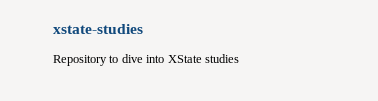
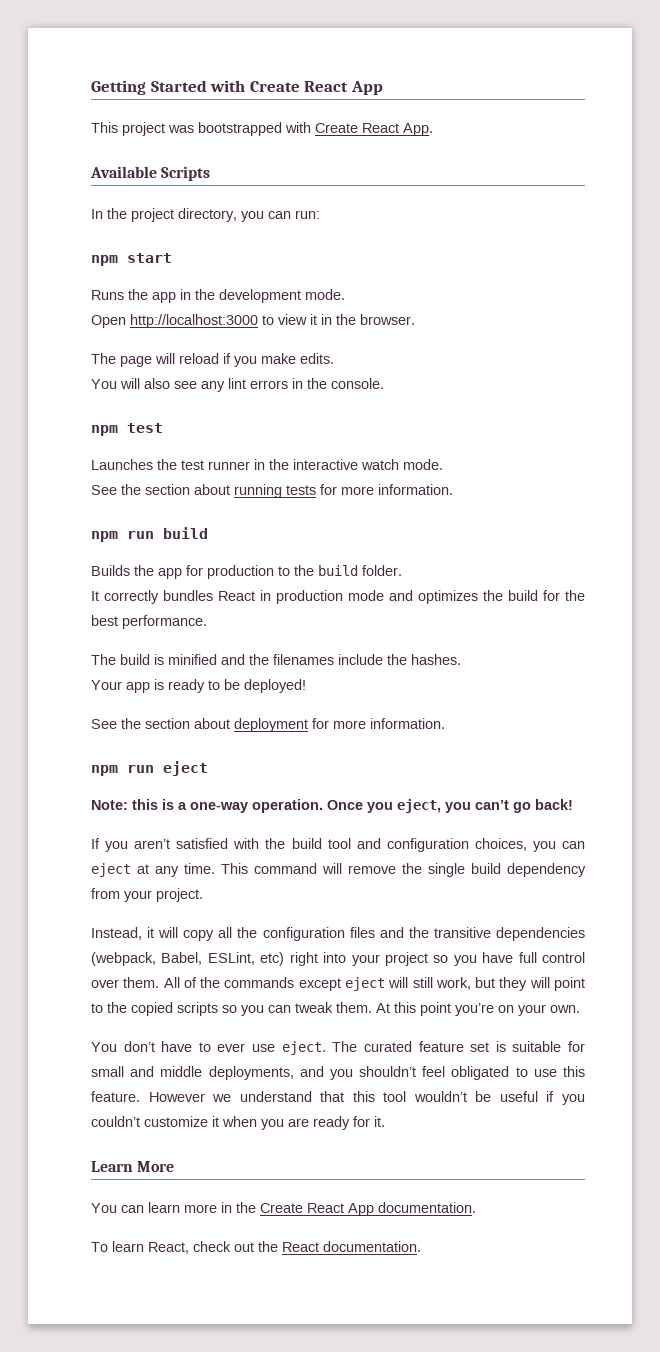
[53,24,143,34] [53,54,239,66] xstate-studies // Repository to dive into XState studies -> [91,80,383,95] [91,122,433,136] [90,166,211,181] [91,208,320,222] [91,253,172,266] [91,289,345,303] [91,314,415,328] [91,353,334,367] [91,378,384,392] [91,423,163,436] [91,459,443,470] [91,484,453,498] [91,527,208,542] [91,565,402,579] [91,590,585,604] [91,615,207,629] [91,654,461,665] [91,679,306,693] [91,718,445,732] [91,761,208,776] [91,799,573,813] [91,838,585,852] [91,863,586,877] [91,888,203,902] [91,927,585,941] [91,952,586,966] [91,977,585,991] [91,1002,580,1016] [91,1041,586,1055] [91,1066,585,1080] [91,1091,586,1105] [91,1116,385,1130] [91,1161,175,1172] [91,1202,476,1216] [91,1241,421,1254] Getting Started with Create React App // This project was bootstrapped with Create React App. // Available Scripts // In the project directory, you can run: // npm start // Runs the app in the development mode. // Open http://localhost:3000 to view it in the browser. // The page will reload if you make edits. // You will also see any lint errors in the console. // npm test // Launches the test runner in the interactive watch mode. // See the section about running tests for more information. // npm run build // Builds the app for production to the build folder. // It correctly bundles React in production mode and optimizes the build for the best performance. // The build is minified and the filenames include the hashes. // Your app is ready to be deployed! // See the section about deployment for more information. // npm run eject // Note: this is a one-way operation. Once you eject, you can’t go back! // If you aren’t satisfied with the build tool and configuration choices, you can eject at any time. This command will remove the single build dependency from your project. // Instead, it will copy all the configuration files and the transitive dependencies (webpack, Babel, ESLint, etc) right into your project so you have full control over them. All of the commands except eject will still work, but they will point to the copied scripts so you can tweak them. At this point you’re on your own. // You don’t have to ever use eject. The curated feature set is suitable for small and middle deployments, and you shouldn’t feel obligated to use this feature. However we understand that this tool wouldn’t be useful if you couldn’t customize it when you are ready for it. // Learn More // You can learn more in the Create React App documentation. // To learn React, check out the React documentation.

